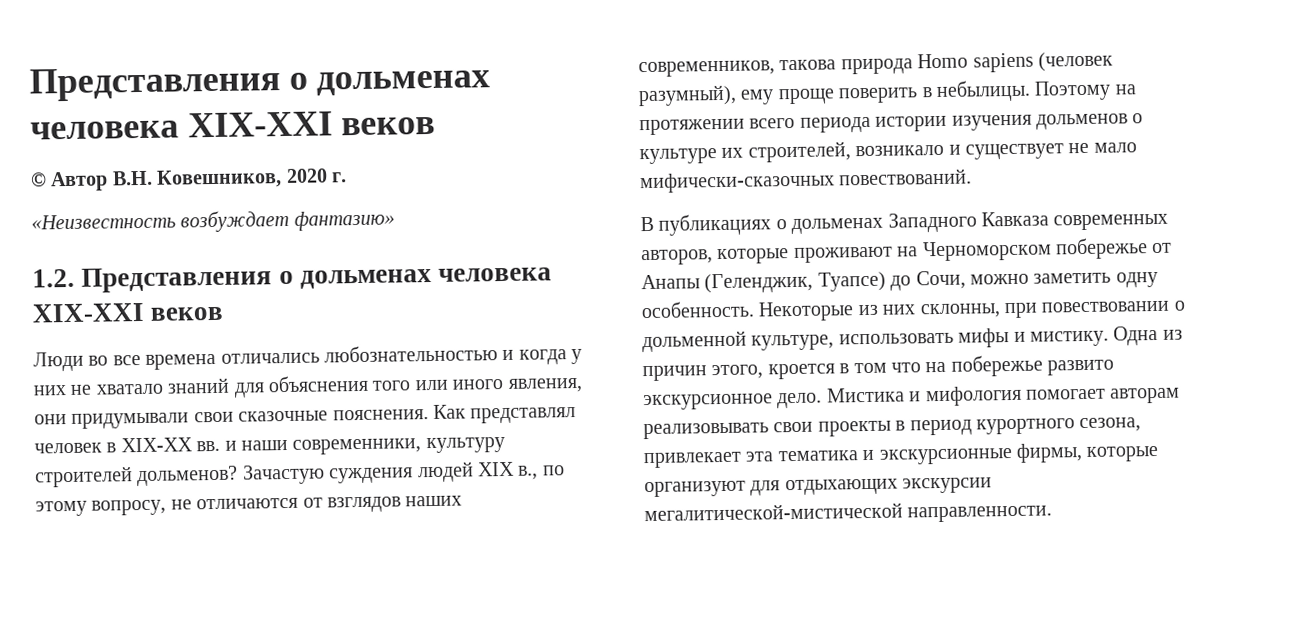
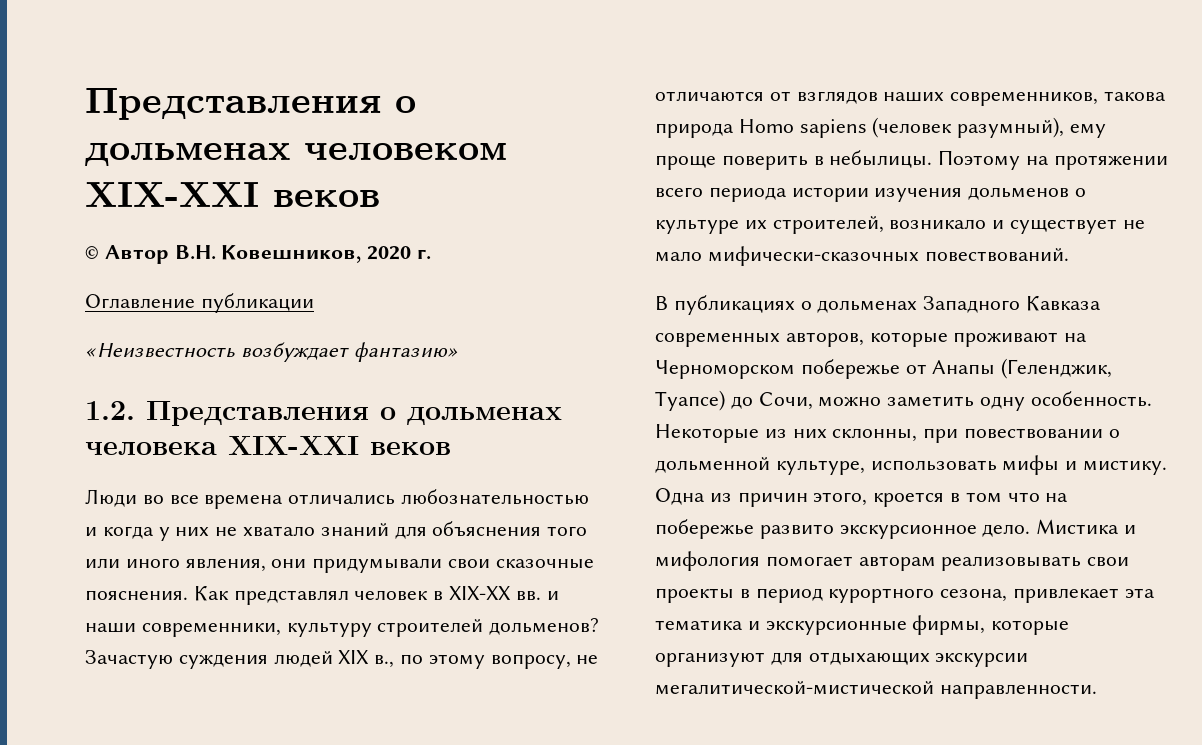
[29,66,491,102] [30,120,179,140] Представления о дольменах человека -> [85,88,416,120] [85,143,507,166] Представления о дольменах человеком
(347, 177) none -> [85,293,314,313] // Оглавление публикации

